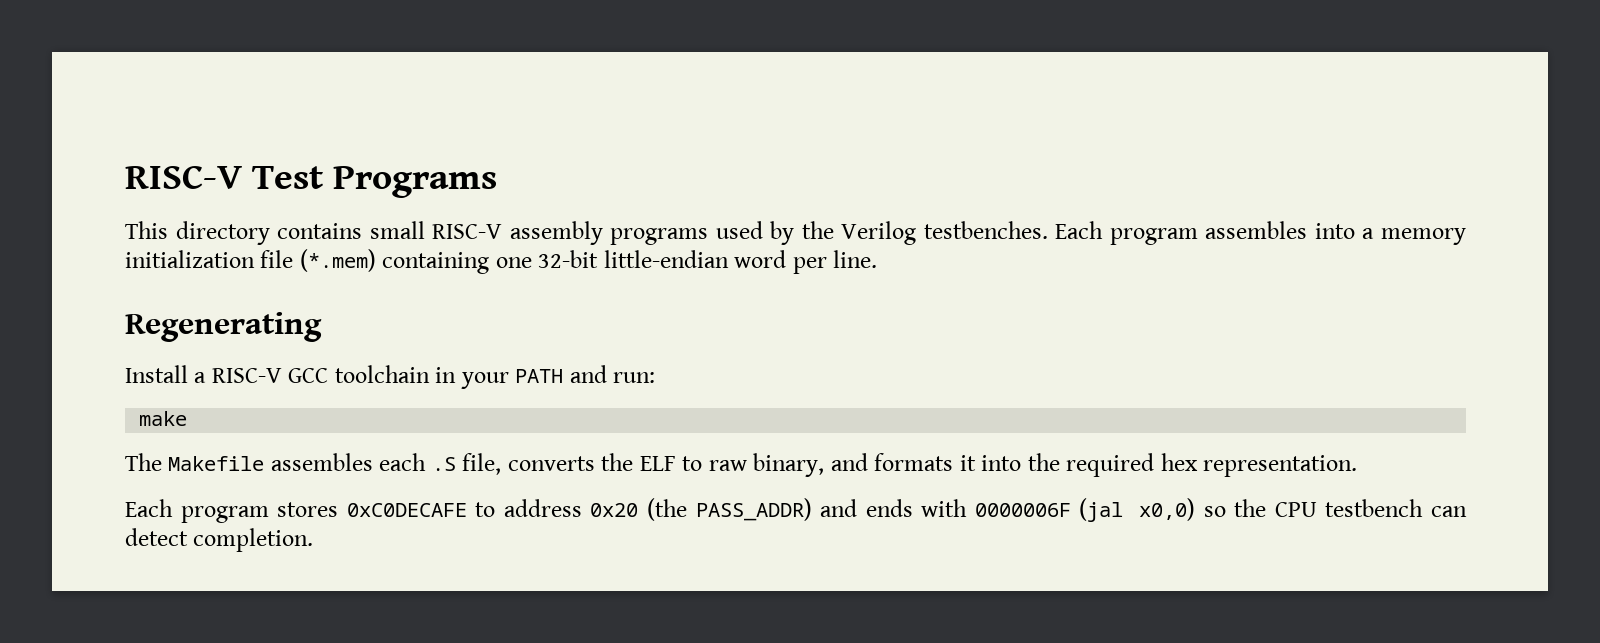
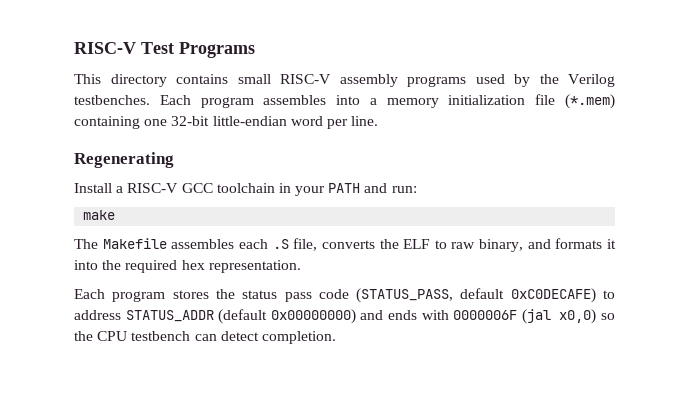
[346,498,812,521] 0xC0DECAFE to address 0x20 (the PASS_ADDR) -> [215,288,615,303] [74,309,356,324] the status pass code (STATUS_PASS, default 0xC0DECAFE) to address STATUS_ADDR (default 0x00000000)

